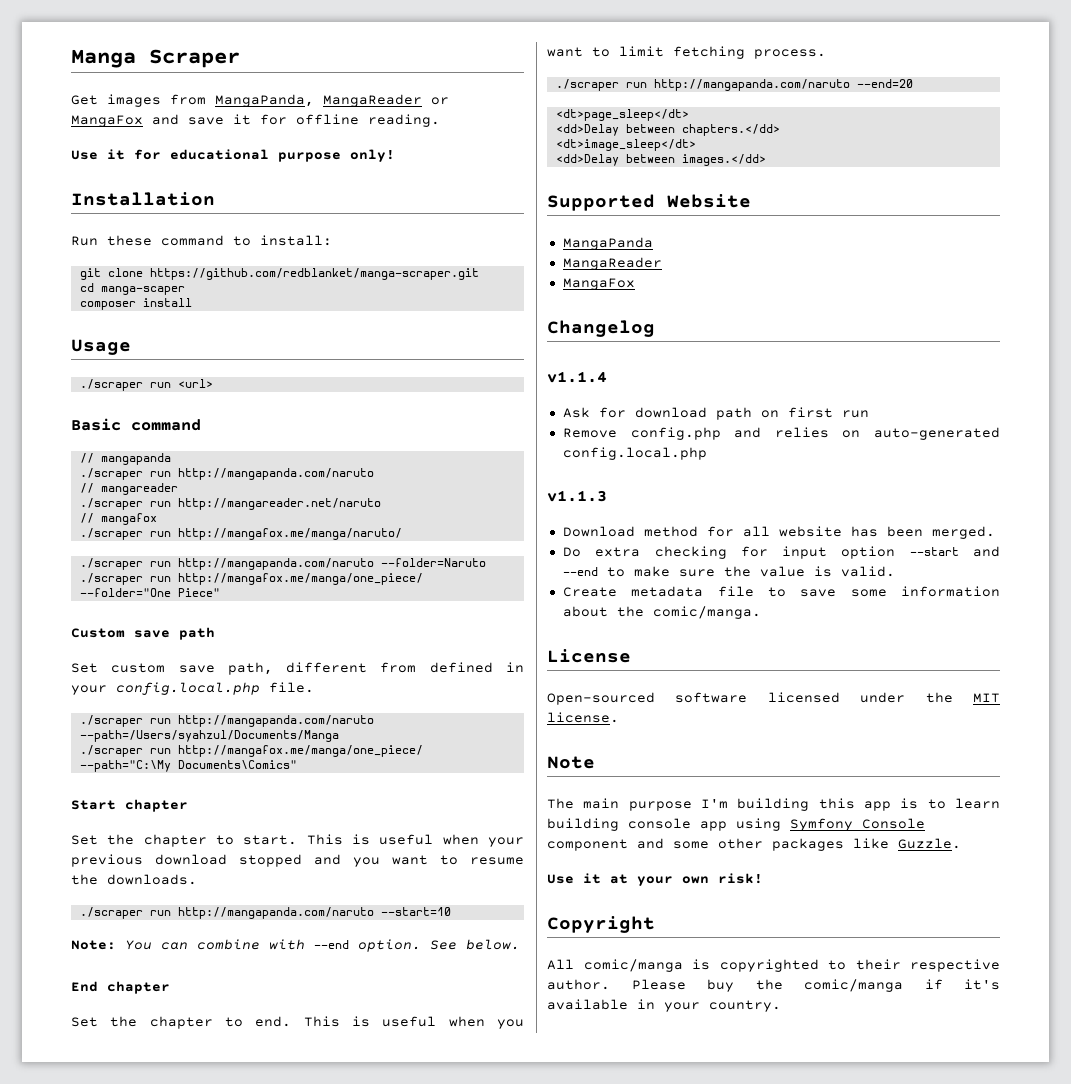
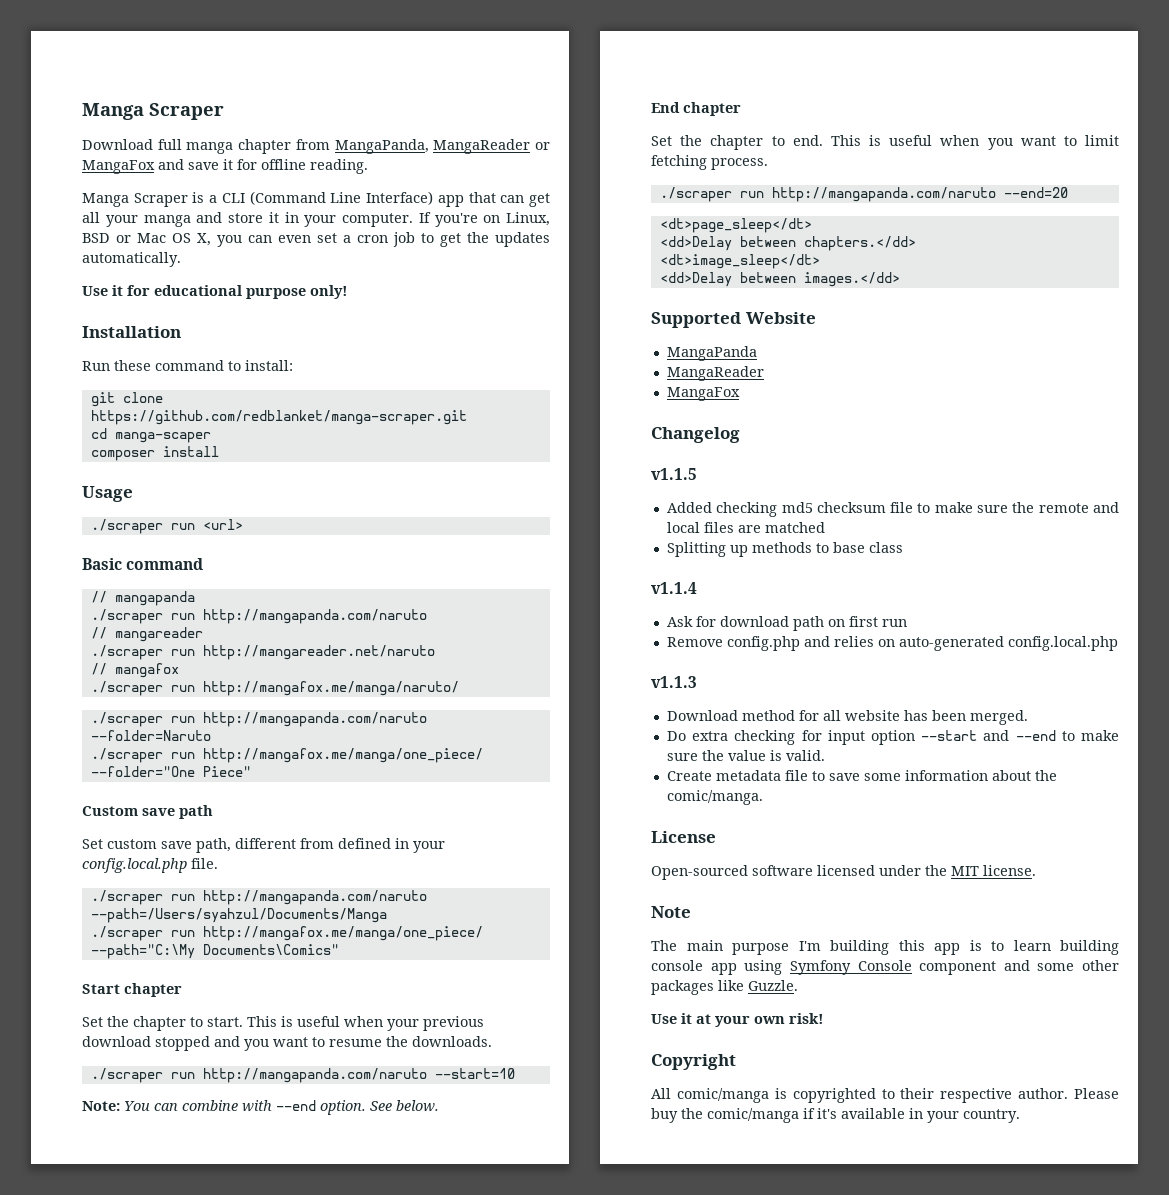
[71,94,161,107] Get images -> [82,139,292,154] Download full manga chapter
(440, 120) none -> [82,191,551,207] [82,212,550,227] [82,232,550,247] [82,252,181,267] // Manga Scraper is a CLI (Command Line Interface) app that can get all your manga and store it in your computer. If you're on Linux, BSD or Mac OS X, you can even set a cron job to get the updates automatically.
(655, 328) none -> [651,468,697,480] [666,502,1119,517] [666,522,825,533] [666,542,903,557] // v1.1.5 // Added checking md5 checksum file to make sure the remote and local files are matched // Splitting up methods to base class

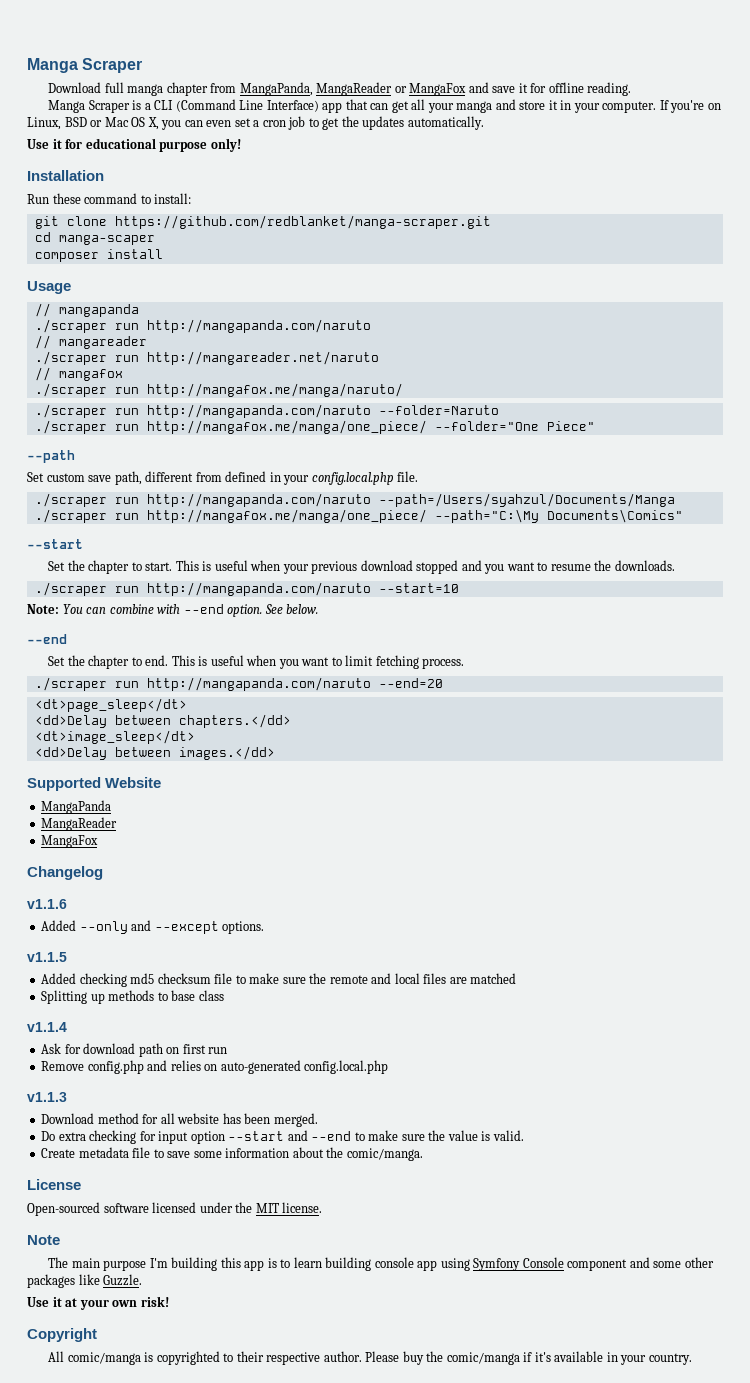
[90,519,243,534] [82,558,204,570] // ./scraper run <url> // Basic command -> (71, 287) none
[82,805,213,819] Custom save path -> [27,450,75,463] --path
[82,983,182,997] Start chapter -> [27,539,83,549] --start
[651,102,741,116] End chapter -> [27,634,67,644] --end
(740, 435) none -> [27,899,67,909] [41,920,265,934] // v1.1.6 // Added --only and --except options.

